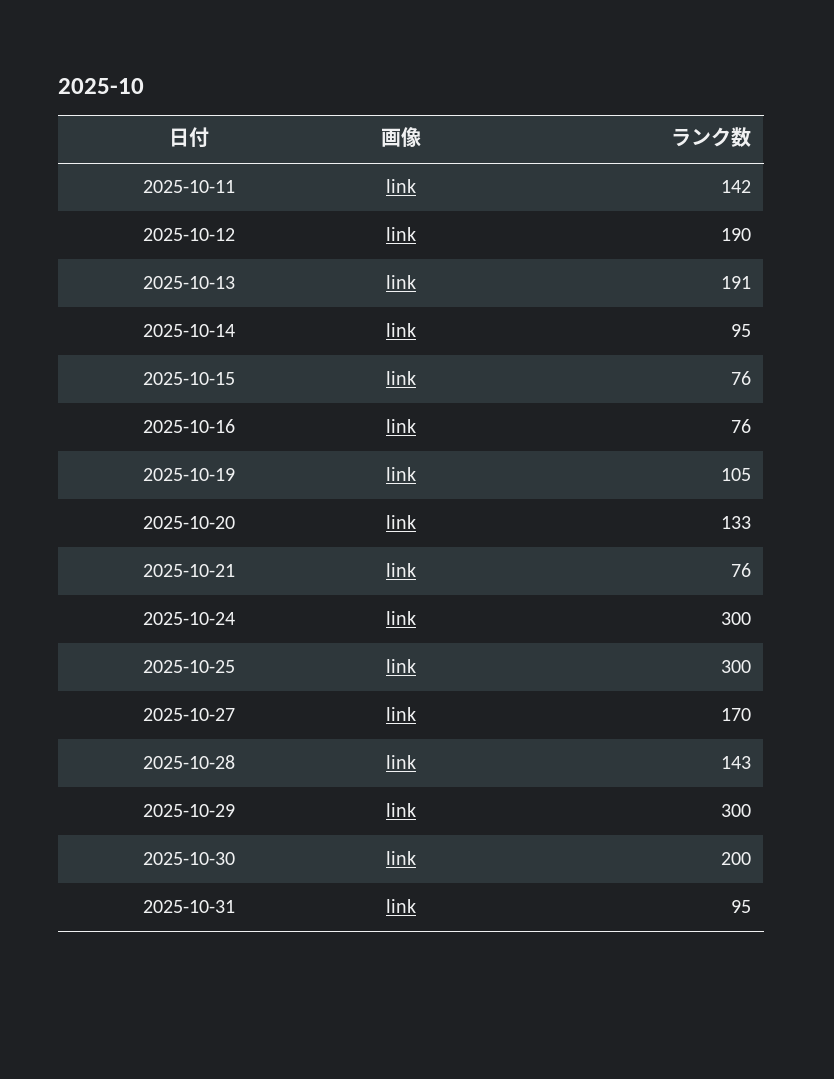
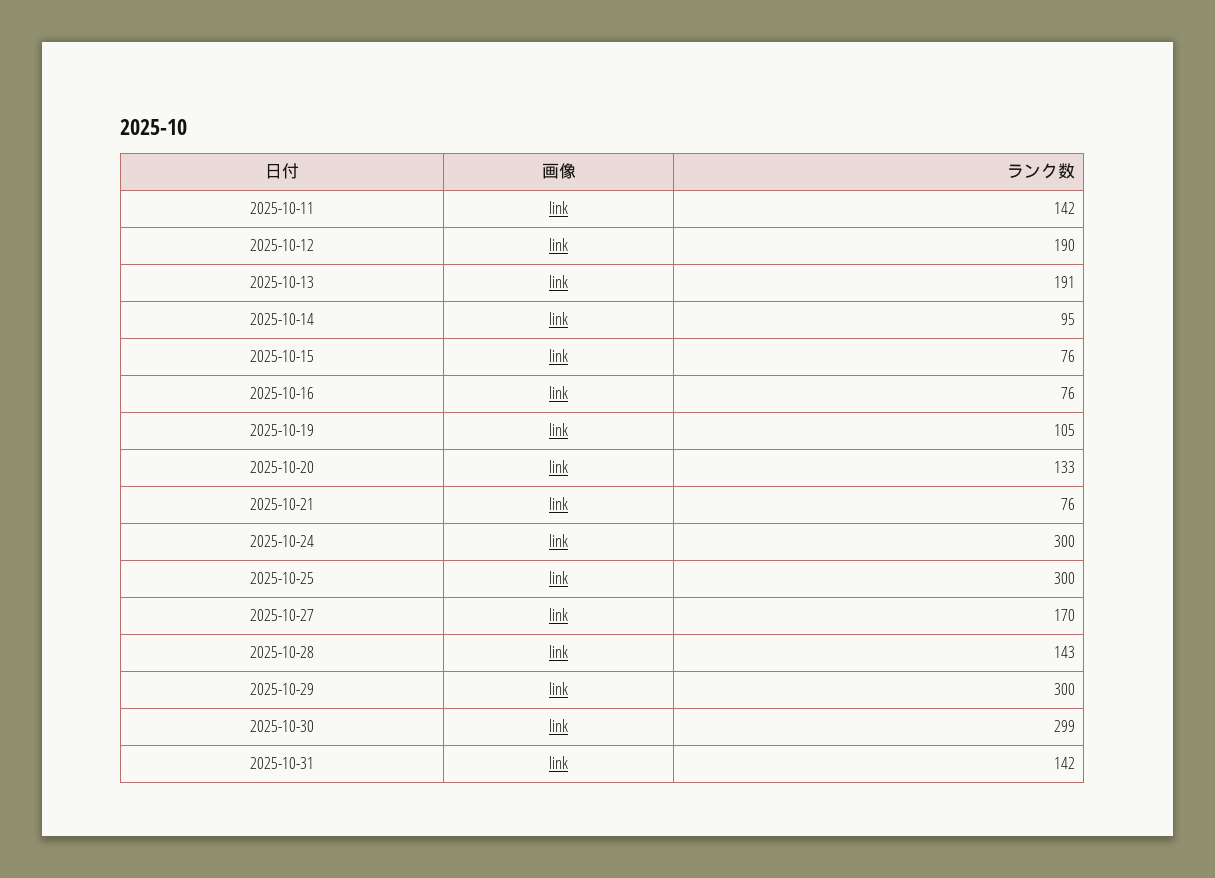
[721,852,752,865] 200 -> [1054,720,1076,732] 299
[731,900,752,913] 95 -> [1054,757,1076,769] 142

